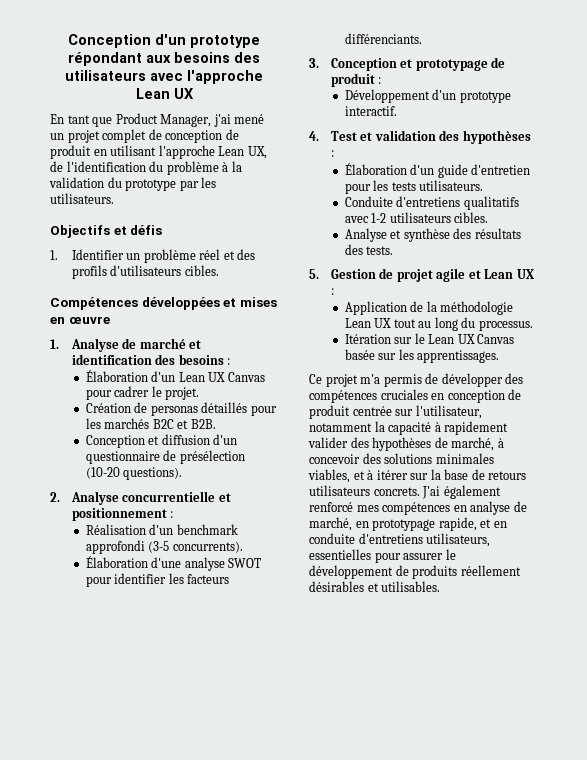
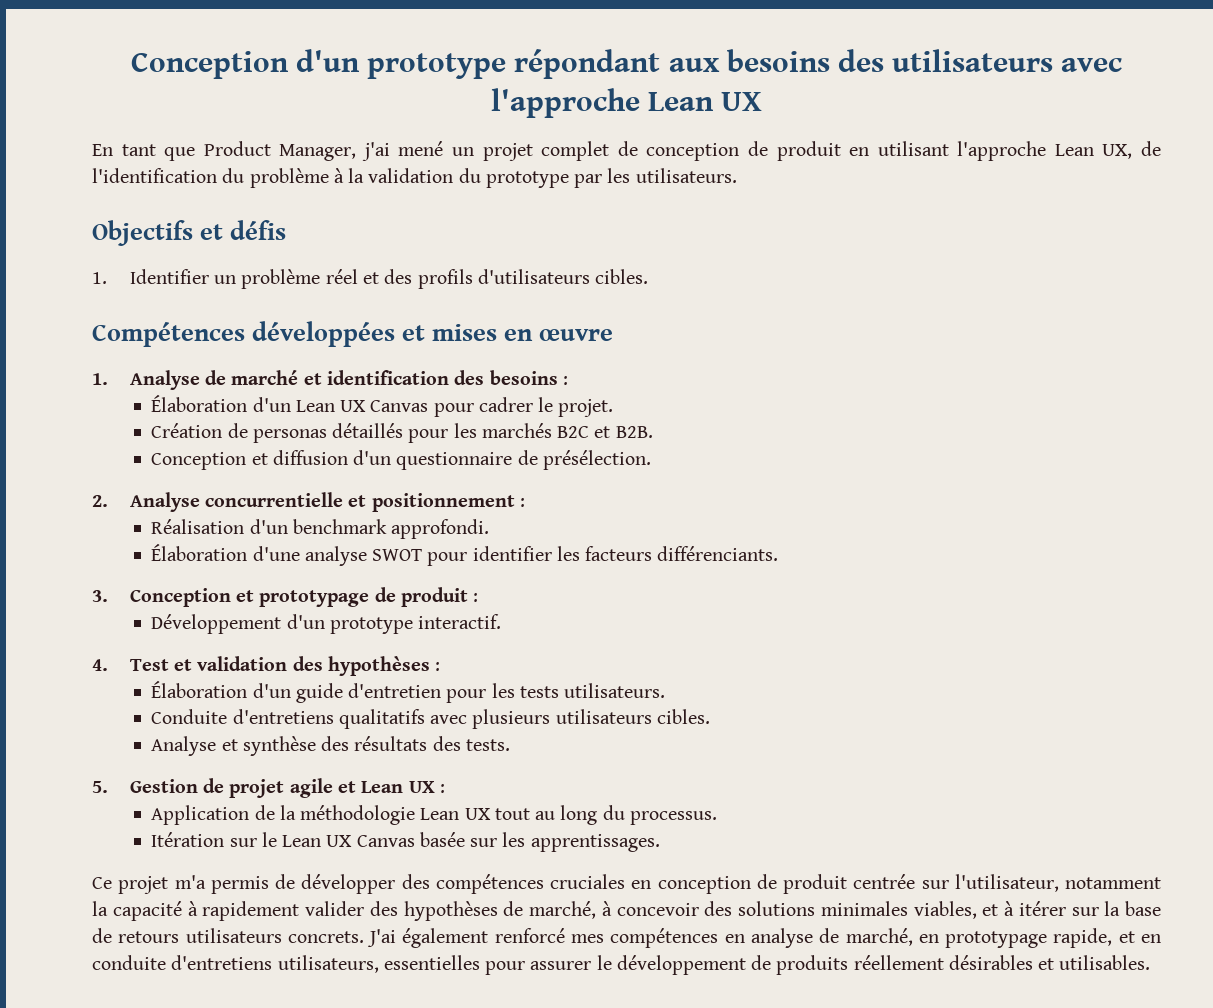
[179,450,245,464] [85,467,183,480] présélection (10-20 questions). -> [542,450,651,470] présélection.
[85,540,243,554] approfondi (3-5 concurrents). -> [391,519,490,539] approfondi.
[371,213,387,223] 1-2 -> [472,709,551,729] plusieurs

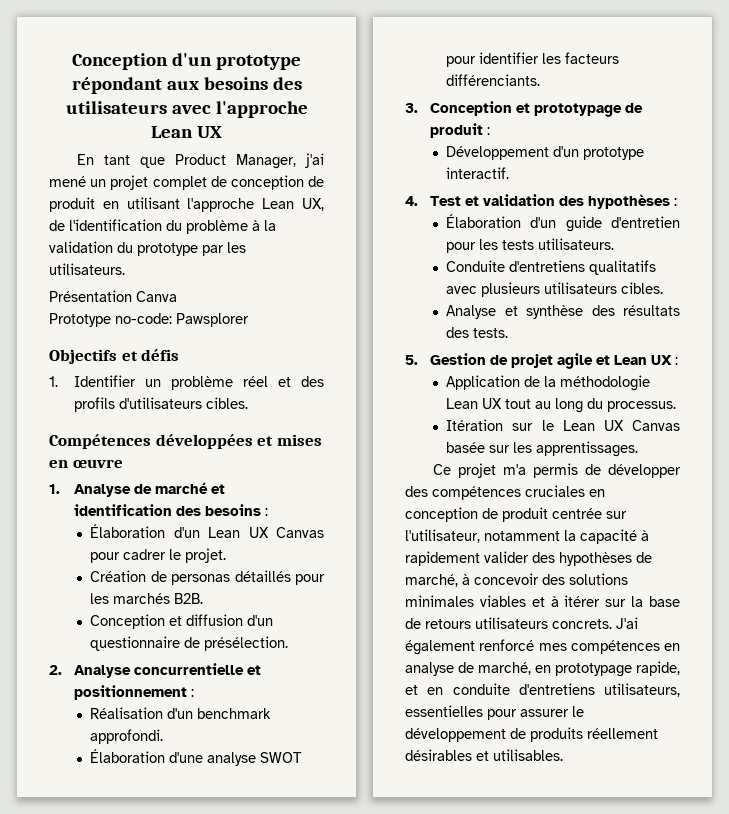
(737, 175) none -> [49,290,177,302] [49,313,249,327] // Présentation Canva // Prototype no-code: Pawsplorer
[557,426,611,438] B2C et -> (171, 598) none
[913,901,977,919] viables, -> [479,595,526,607] viables

